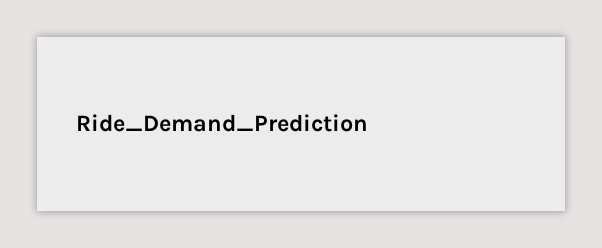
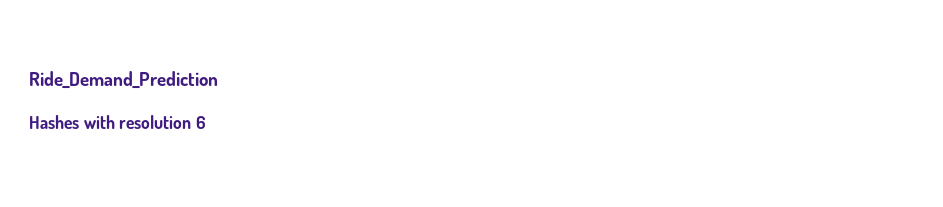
(368, 123) none -> [29,115,207,129] // Hashes with resolution 6

